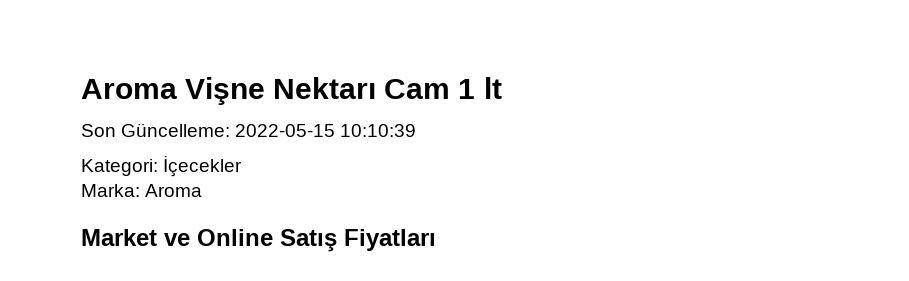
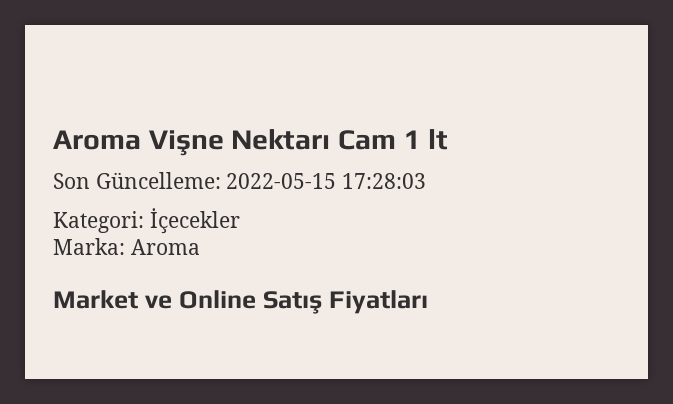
[340,124,417,137] 10:10:39 -> [342,173,427,189] 17:28:03

